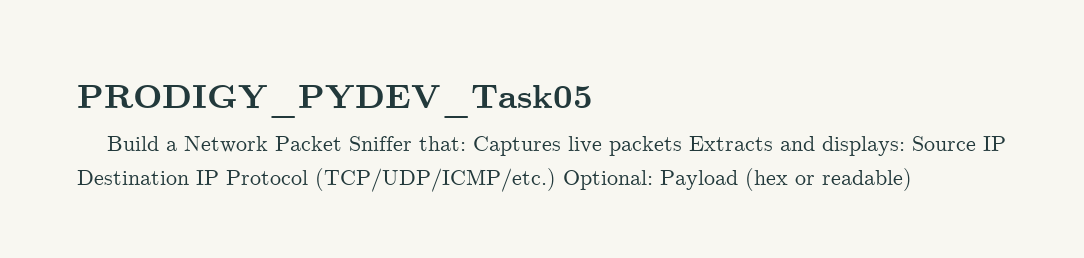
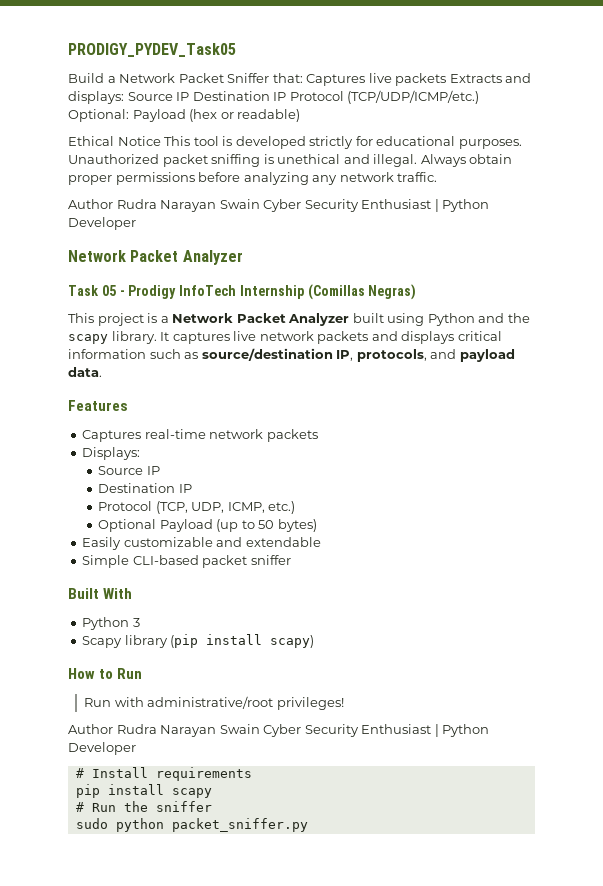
(912, 179) none -> [68,136,522,149] [68,154,513,167] [68,172,438,185] [68,199,490,212] [68,217,136,230] [68,250,243,265] [68,284,417,300] [68,313,530,326] [68,331,502,344] [68,348,515,362] [68,367,102,377] [68,400,128,411] [82,429,318,442] [82,447,141,460] [98,466,160,475] [98,483,192,493] [98,501,296,514] [98,519,317,532] [82,537,321,550] [82,555,291,568] [68,588,133,599] [82,617,140,630] [82,634,315,648] [68,668,143,679] [83,696,344,710] [68,724,490,737] [68,742,136,755] [75,767,252,781] [75,784,212,798] [75,801,212,812] [75,818,308,832] // Ethical Notice This tool is developed strictly for educational purposes. Unauthorized packet sniffing is unethical and illegal. Always obtain proper permissions before analyzing any network traffic. // Author Rudra Narayan Swain Cyber Security Enthusiast | Python Developer // Network Packet Analyzer // Task 05 - Prodigy InfoTech Internship (Comillas Negras) // This project is a Network Packet Analyzer built using Python and the scapy library. It captures live network packets and displays critical information such as source/destination IP, protocols, and payload data. // Features // Captures real-time network packets // Displays: // Source IP // Destination IP // Protocol (TCP, UDP, ICMP, etc.) // Optional Payload (up to 50 bytes) // Easily customizable and extendable // Simple CLI-based packet sniffer // Built With // Python 3 // Scapy library (pip install scapy) // How to Run // Run with administrative/root privileges! // Author Rudra Narayan Swain Cyber Security Enthusiast | Python Developer // # Install requirements // pip install scapy // # Run the sniffer // sudo python packet_sniffer.py

